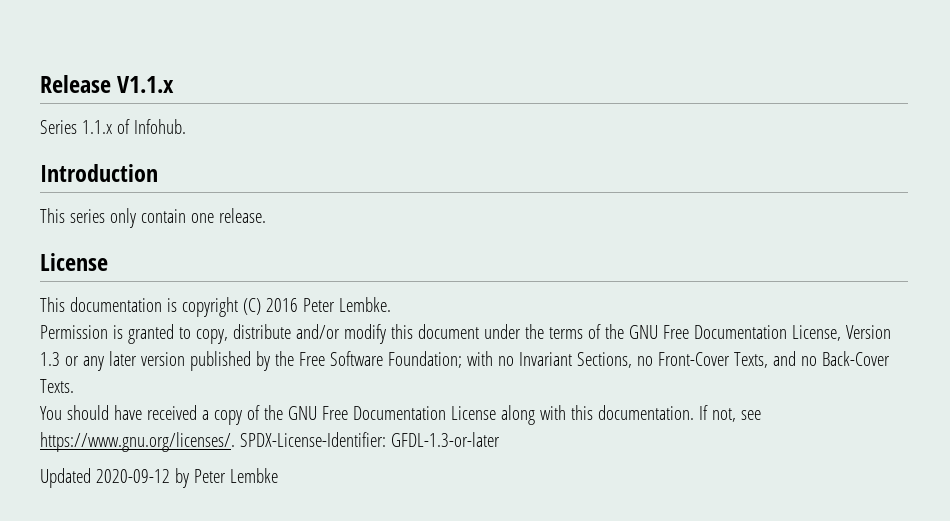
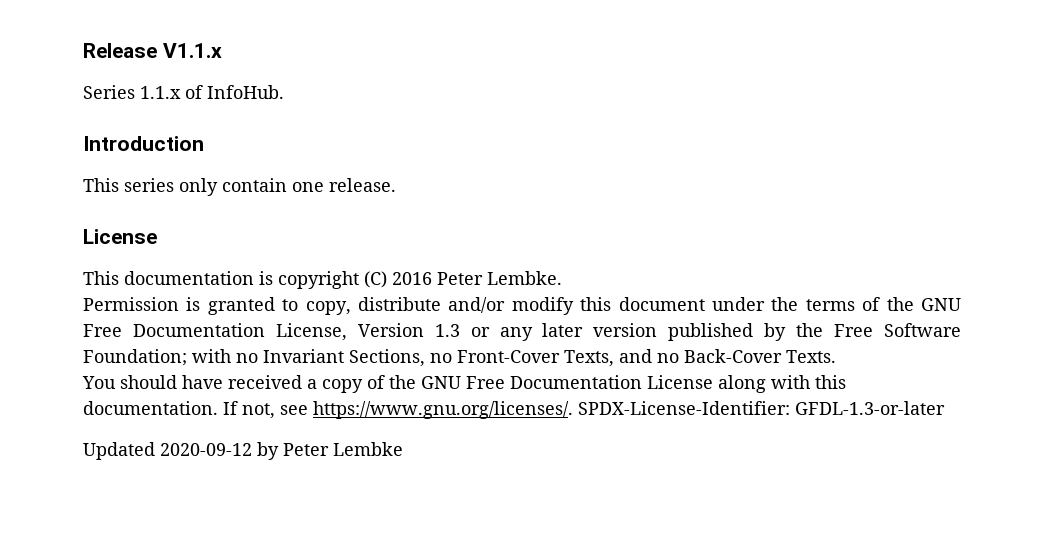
[133,119,186,134] Infohub. -> [207,85,284,99] InfoHub.

